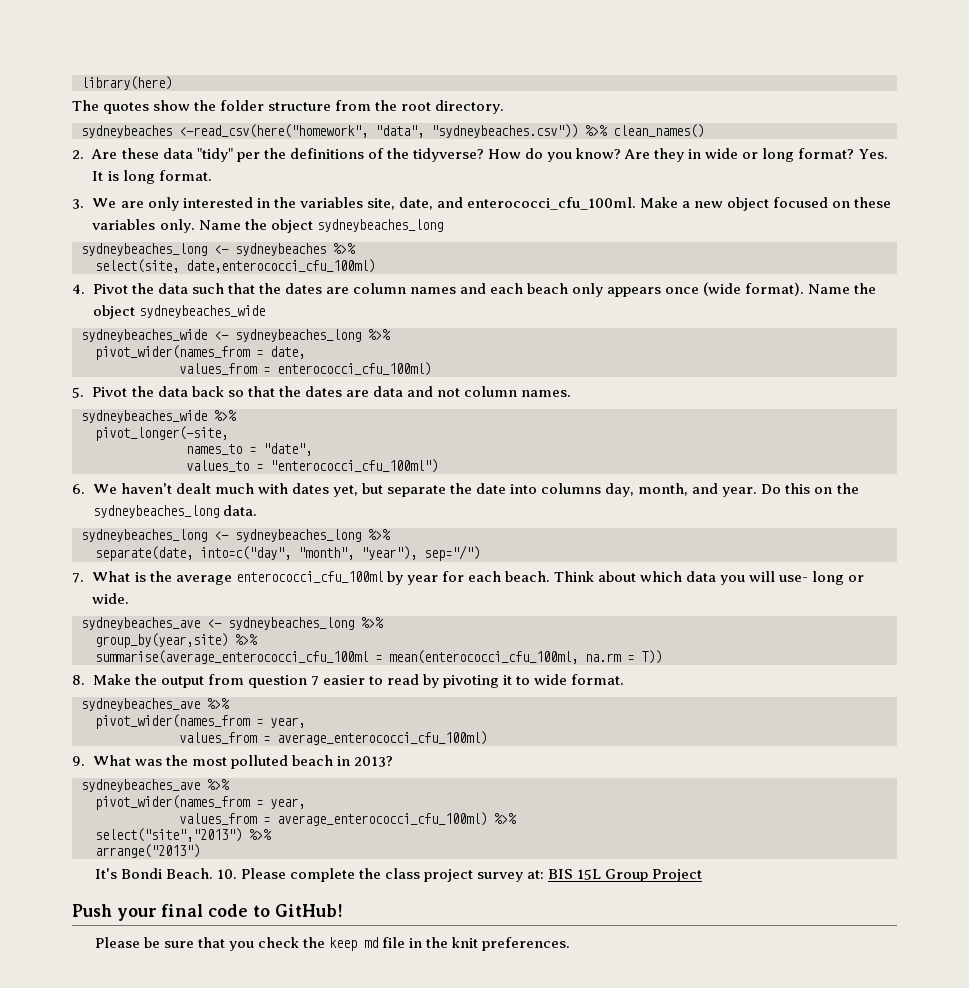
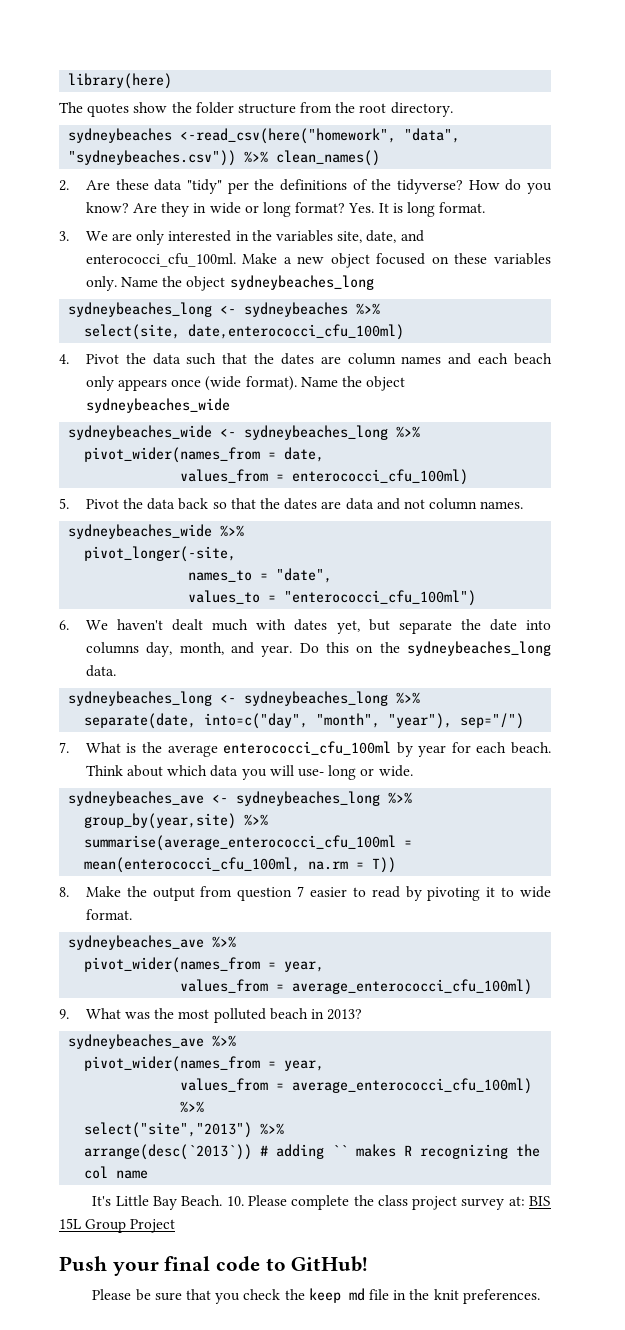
[95,844,200,858] arrange("2013") -> [84,1144,541,1160] [84,1166,149,1179] arrange(desc(`2013`)) # adding `` makes R recognizing the col name
[120,868,162,879] Bondi -> [115,1195,178,1210] Little Bay

